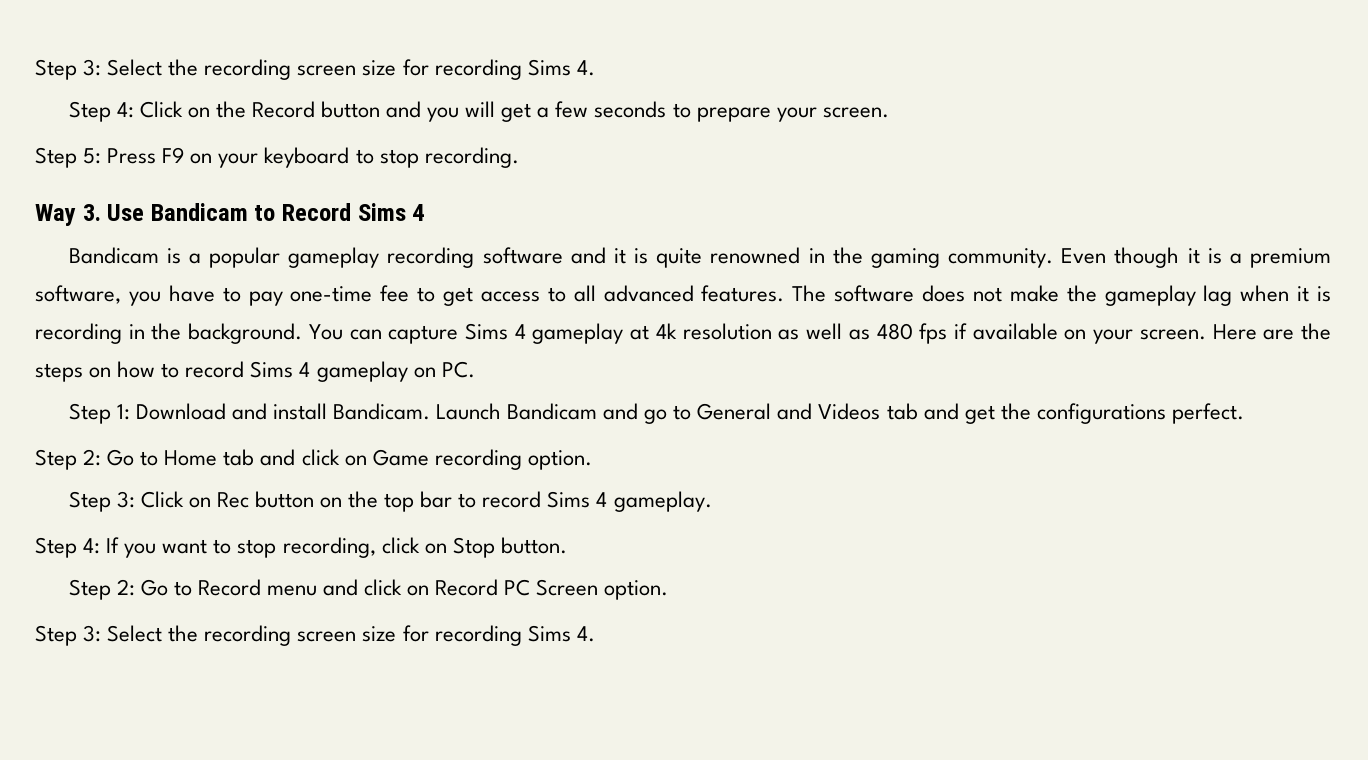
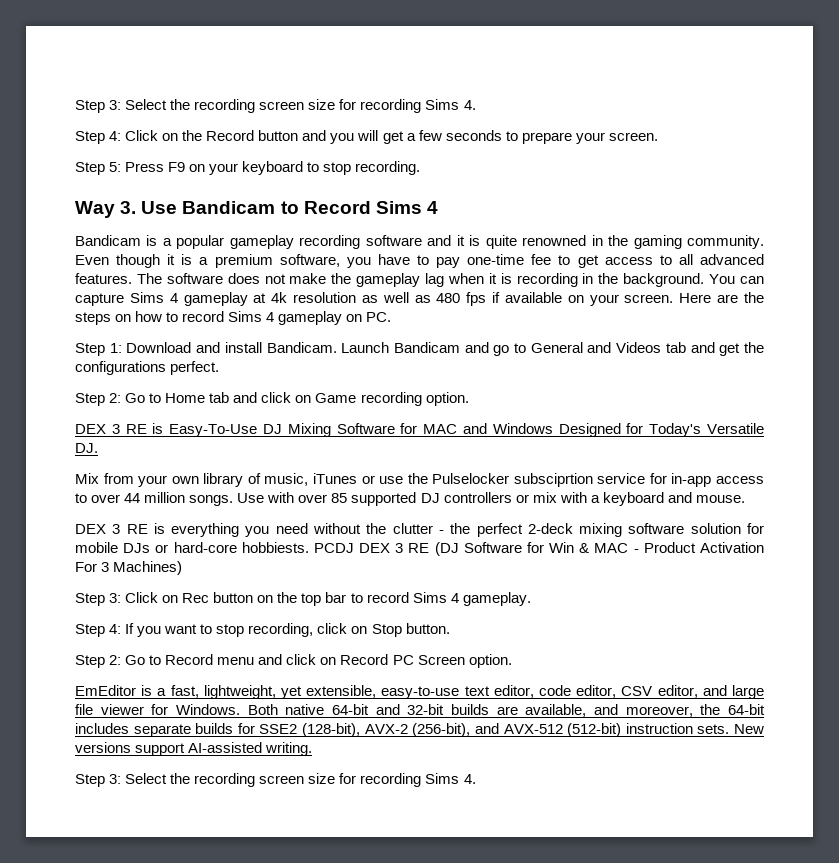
(592, 460) none -> [75,423,764,437] [75,443,98,453] [75,473,764,487] [75,492,745,506] [75,523,764,537] [75,542,764,556] [75,561,183,575] // DEX 3 RE is Easy-To-Use DJ Mixing Software for MAC and Windows Designed for Today's Versatile DJ. // Mix from your own library of music, iTunes or use the Pulselocker subsciprtion service for in-app access to over 44 million songs. Use with over 85 supported DJ controllers or mix with a keyboard and mouse. // DEX 3 RE is everything you need without the clutter - the perfect 2-deck mixing software solution for mobile DJs or hard-core hobbiests. PCDJ DEX 3 RE (DJ Software for Win & MAC - Product Activation For 3 Machines)
(669, 590) none -> [75,685,765,699] [75,704,765,717] [75,723,765,737] [75,742,313,756] // EmEditor is a fast, lightweight, yet extensible, easy-to-use text editor, code editor, CSV editor, and large file viewer for Windows. Both native 64-bit and 32-bit builds are available, and moreover, the 64-bit includes separate builds for SSE2 (128-bit), AVX-2 (256-bit), and AVX-512 (512-bit) instruction sets. New versions support AI-assisted writing.

